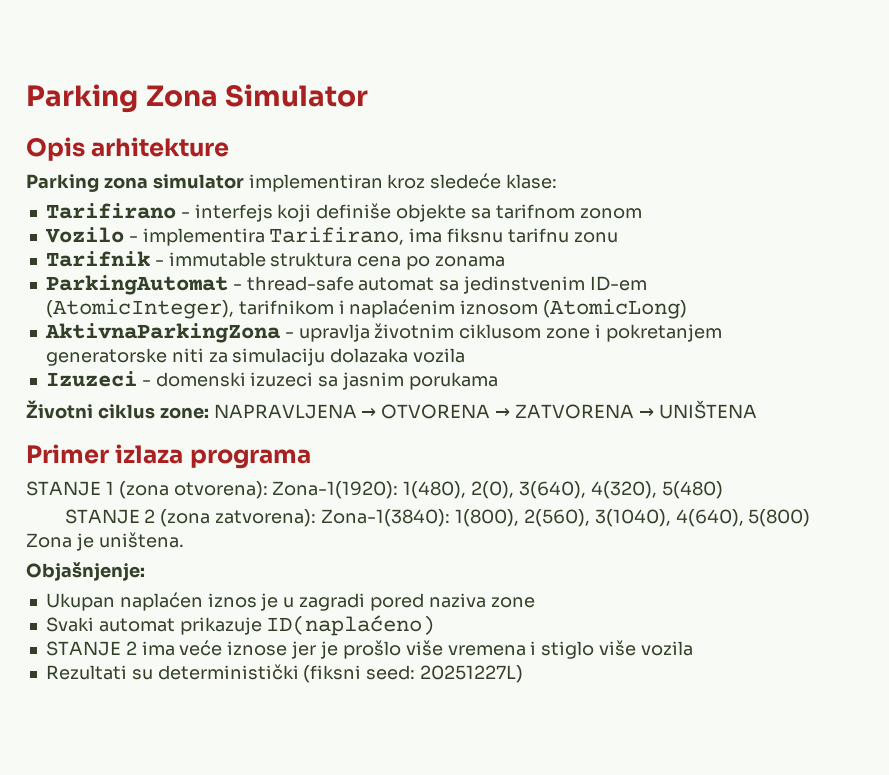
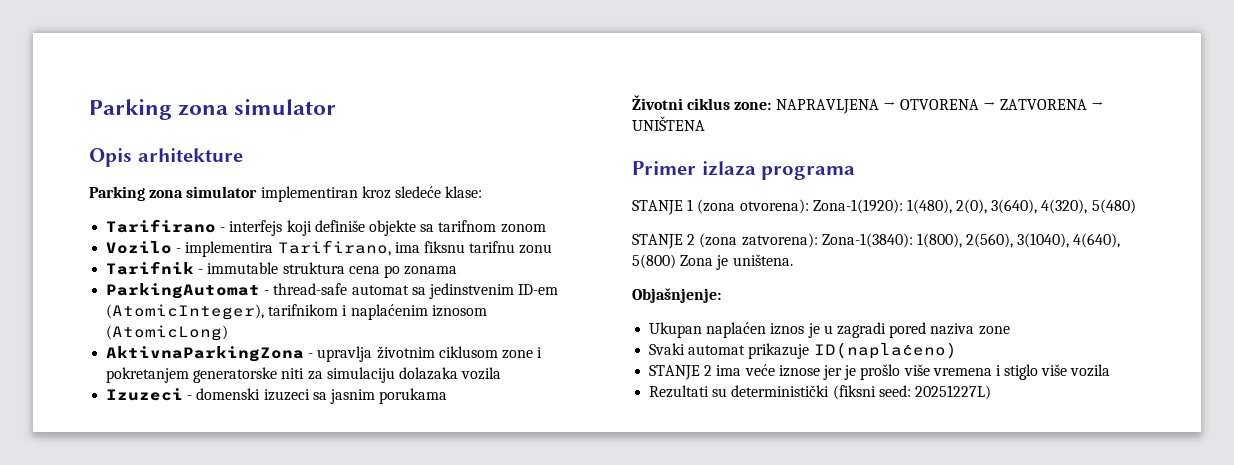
[26,84,369,113] Parking Zona Simulator -> [89,99,337,120] Parking zona simulator

